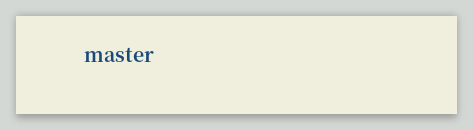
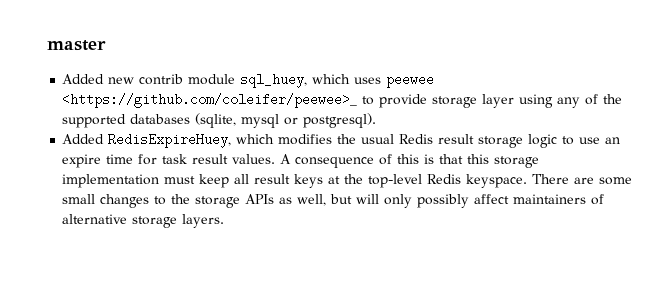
(154, 54) none -> [62,73,435,88] [62,93,623,108] [62,113,377,128] [62,133,621,148] [62,154,540,168] [62,174,633,188] [62,194,605,208] [62,214,225,228] // Added new contrib module sql_huey, which uses peewee <https://github.com/coleifer/peewee>_ to provide storage layer using any of the supported databases (sqlite, mysql or postgresql). // Added RedisExpireHuey, which modifies the usual Redis result storage logic to use an expire time for task result values. A consequence of this is that this storage implementation must keep all result keys at the top-level Redis keyspace. There are some small changes to the storage APIs as well, but will only possibly affect maintainers of alternative storage layers.

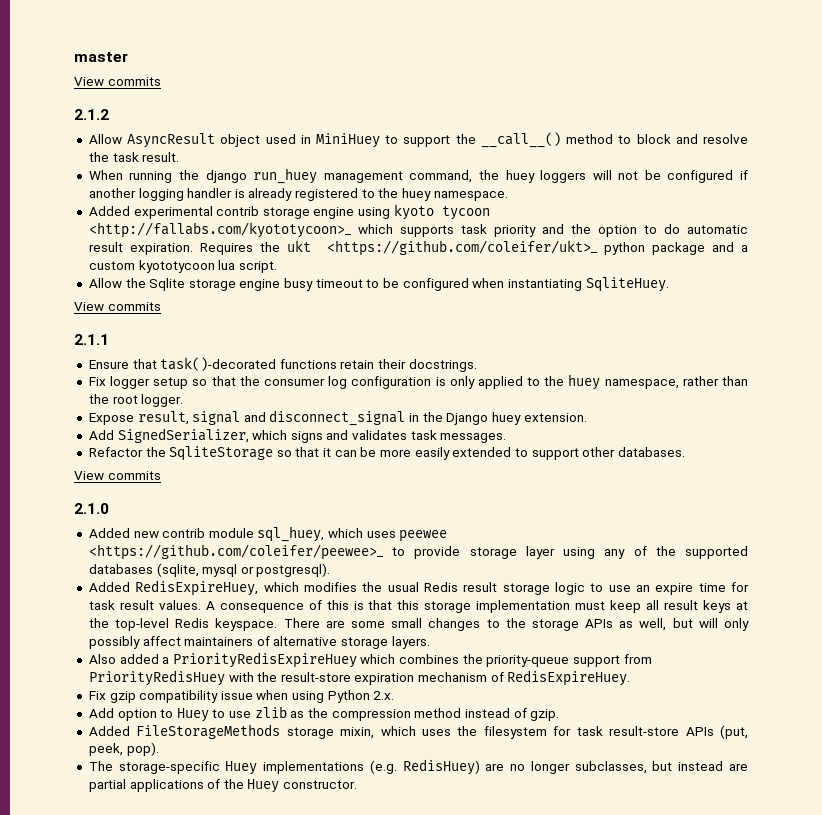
(106, 45) none -> [74,77,161,86] [74,109,109,120] [88,132,749,148] [88,152,180,162] [88,168,749,184] [88,188,508,201] [88,204,490,220] [88,222,748,238] [88,240,748,256] [88,260,277,273] [88,277,669,292] [74,302,161,311] [74,334,109,345] [88,357,477,372] [88,374,748,390] [88,394,184,407] [88,410,587,426] [88,428,507,443] [88,446,685,461] [74,471,161,480] [74,503,109,514] // View commits // 2.1.2 // Allow AsyncResult object used in MiniHuey to support the __call__() method to block and resolve the task result. // When running the django run_huey management command, the huey loggers will not be configured if another logging handler is already registered to the huey namespace. // Added experimental contrib storage engine using kyoto tycoon <http://fallabs.com/kyototycoon>_ which supports task priority and the option to do automatic result expiration. Requires the ukt <https://github.com/coleifer/ukt>_ python package and a custom kyototycoon lua script. // Allow the Sqlite storage engine busy timeout to be configured when instantiating SqliteHuey. // View commits // 2.1.1 // Ensure that task()-decorated functions retain their docstrings. // Fix logger setup so that the consumer log configuration is only applied to the huey namespace, rather than the root logger. // Expose result, signal and disconnect_signal in the Django huey extension. // Add SignedSerializer, which signs and validates task messages. // Refactor the SqliteStorage so that it can be more easily extended to support other databases. // View commits // 2.1.0
(225, 221) none -> [88,652,652,668] [88,670,631,686] [88,690,395,703] [88,706,560,722] [88,724,749,739] [88,742,159,756] [88,759,748,775] [88,779,358,793] // Also added a PriorityRedisExpireHuey which combines the priority-queue support from PriorityRedisHuey with the result-store expiration mechanism of RedisExpireHuey. // Fix gzip compatibility issue when using Python 2.x. // Add option to Huey to use zlib as the compression method instead of gzip. // Added FileStorageMethods storage mixin, which uses the filesystem for task result-store APIs (put, peek, pop). // The storage-specific Huey implementations (e.g. RedisHuey) are no longer subclasses, but instead are partial applications of the Huey constructor.

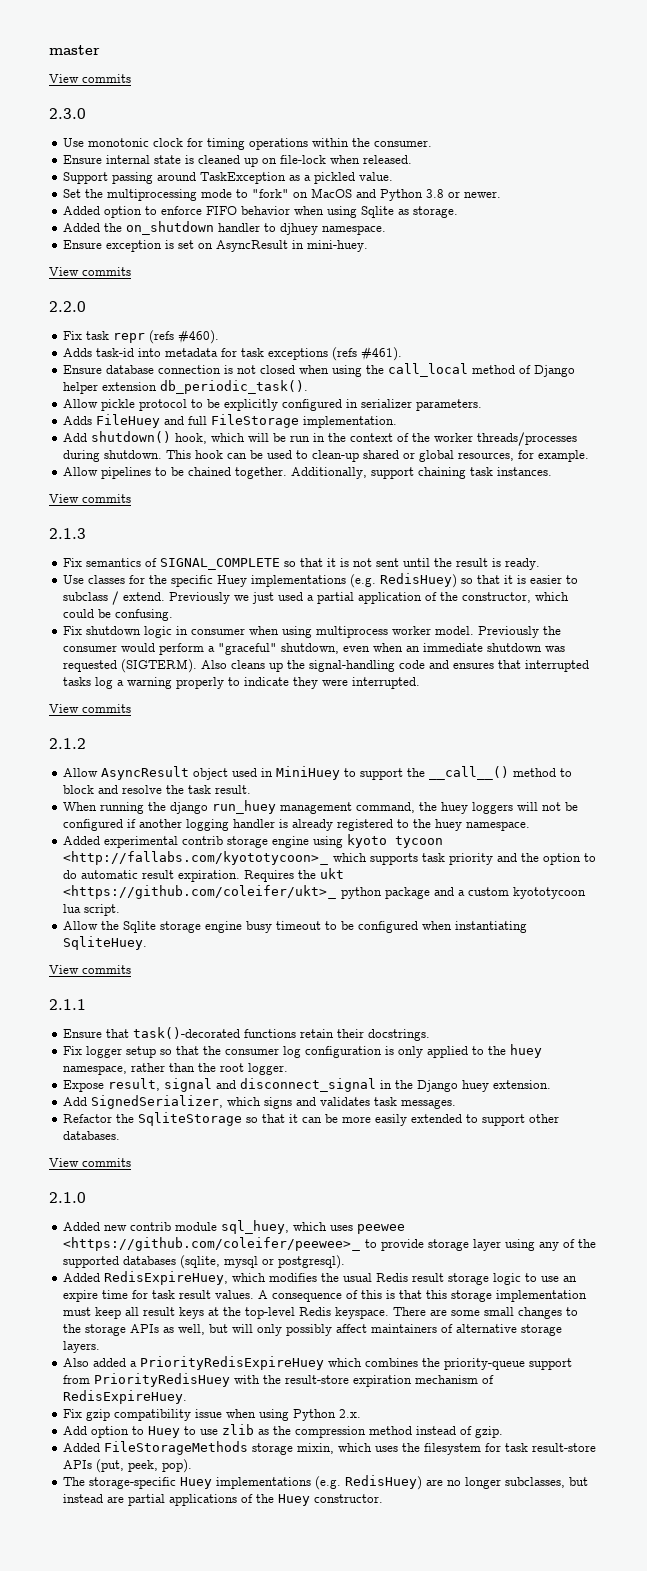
(161, 81) none -> [49,108,86,119] [63,138,433,150] [63,155,413,167] [63,172,394,184] [63,188,502,201] [63,206,459,218] [63,221,387,235] [63,240,369,252] [49,267,131,276] [49,301,86,312] [63,330,220,344] [63,347,403,361] [63,363,576,377] [63,380,309,394] [63,399,483,411] [63,414,398,428] [63,431,578,446] [63,450,590,462] [63,467,553,479] [49,494,131,503] [49,528,86,539] [63,558,541,570] [63,573,579,588] [63,591,570,605] [63,609,174,621] [63,626,562,638] [63,643,566,655] [63,659,590,673] [63,677,421,689] [49,704,131,713] // 2.3.0 // Use monotonic clock for timing operations within the consumer. // Ensure internal state is cleaned up on file-lock when released. // Support passing around TaskException as a pickled value. // Set the multiprocessing mode to "fork" on MacOS and Python 3.8 or newer. // Added option to enforce FIFO behavior when using Sqlite as storage. // Added the on_shutdown handler to djhuey namespace. // Ensure exception is set on AsyncResult in mini-huey. // View commits // 2.2.0 // Fix task repr (refs #460). // Adds task-id into metadata for task exceptions (refs #461). // Ensure database connection is not closed when using the call_local method of Django helper extension db_periodic_task(). // Allow pickle protocol to be explicitly configured in serializer parameters. // Adds FileHuey and full FileStorage implementation. // Add shutdown() hook, which will be run in the context of the worker threads/processes during shutdown. This hook can be used to clean-up shared or global resources, for example. // Allow pipelines to be chained together. Additionally, support chaining task instances. // View commits // 2.1.3 // Fix semantics of SIGNAL_COMPLETE so that it is not sent until the result is ready. // Use classes for the specific Huey implementations (e.g. RedisHuey) so that it is easier to subclass / extend. Previously we just used a partial application of the constructor, which could be confusing. // Fix shutdown logic in consumer when using multiprocess worker model. Previously the consumer would perform a "graceful" shutdown, even when an immediate shutdown was requested (SIGTERM). Also cleans up the signal-handling code and ensures that interrupted tasks log a warning properly to indicate they were interrupted. // View commits

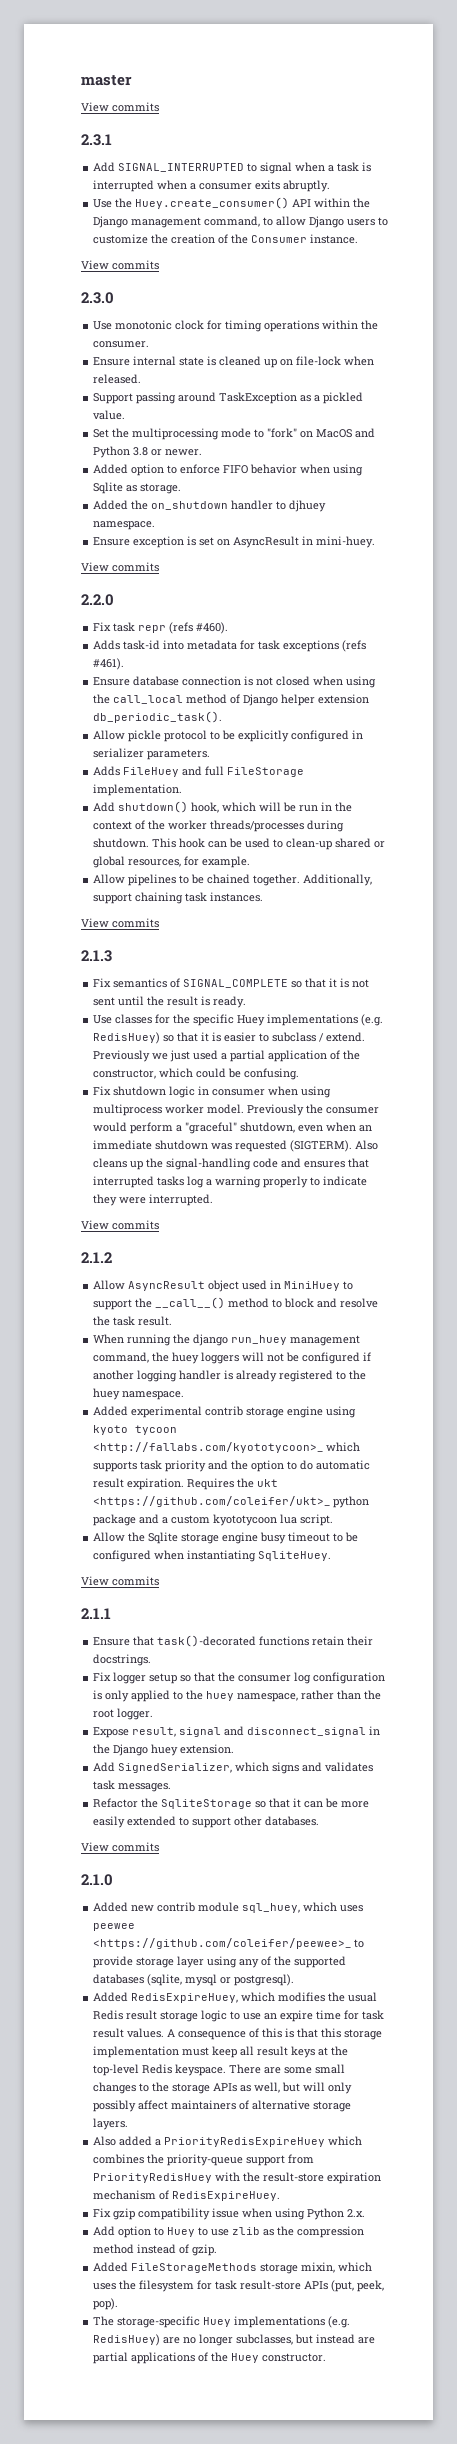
(131, 78) none -> [81,134,112,146] [93,162,372,174] [93,180,331,192] [93,197,371,209] [93,216,389,228] [93,234,359,244] [81,260,159,270] // 2.3.1 // Add SIGNAL_INTERRUPTED to signal when a task is interrupted when a consumer exits abruptly. // Use the Huey.create_consumer() API within the Django management command, to allow Django users to customize the creation of the Consumer instance. // View commits

